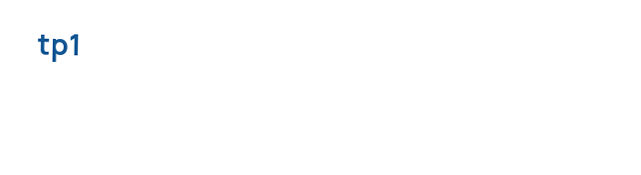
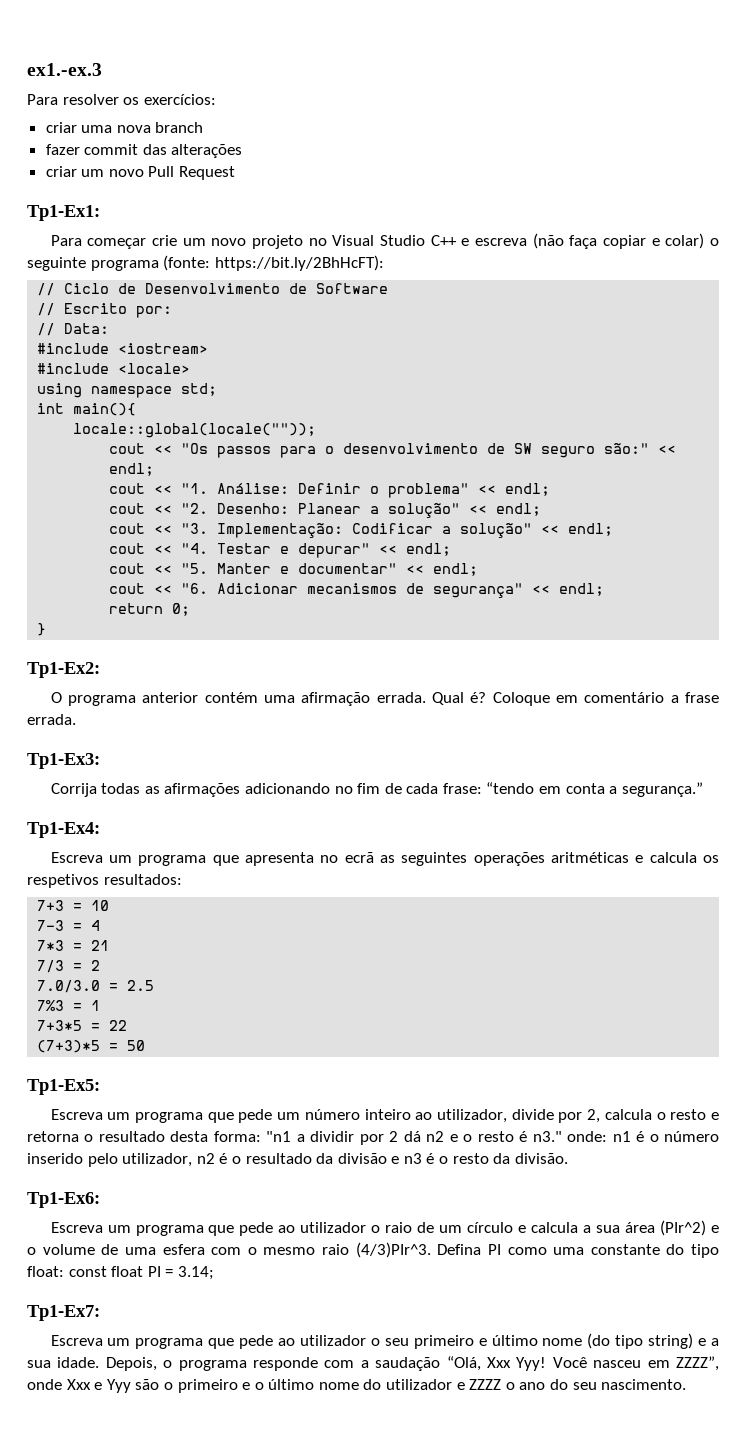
[37,33,82,63] tp1 -> [27,63,102,76] [27,94,216,105] [45,122,204,133] [45,144,243,158] [45,166,236,180] [27,205,100,221] [50,233,719,249] [27,255,384,271] [37,283,389,296] [37,303,173,318] [37,323,110,336] [37,343,209,354] [37,363,191,374] [37,383,218,398] [37,403,137,416] [73,423,317,438] [109,443,677,458] [109,463,155,476] [109,483,551,498] [109,503,542,518] [109,523,614,538] [109,543,452,558] [109,563,479,576] [109,583,605,598] [109,603,191,616] [37,623,47,636] [27,662,100,678] [50,692,719,706] [27,714,76,725] [27,753,100,769] [50,782,703,797] [27,822,100,838] [50,852,719,866] [27,874,182,888] [37,900,110,911] [37,920,101,931] [37,940,110,951] [37,960,101,973] [37,980,155,993] [37,1000,101,1011] [37,1020,128,1031] [37,1040,146,1053] [27,1079,100,1095] [50,1109,719,1123] [27,1131,720,1145] [27,1153,568,1167] [27,1192,100,1208] [50,1220,720,1236] [27,1242,719,1258] [27,1266,214,1280] [27,1305,100,1321] [50,1333,719,1349] [27,1356,719,1371] [27,1379,687,1393] ex1.-ex.3 // Para resolver os exercícios: // criar uma nova branch // fazer commit das alterações // criar um novo Pull Request // Tp1-Ex1: // Para começar crie um novo projeto no Visual Studio C++ e escreva (não faça copiar e colar) o seguinte programa (fonte: https://bit.ly/2BhHcFT): // // Ciclo de Desenvolvimento de Software // // Escrito por: // // Data: // #include <iostream> // #include <locale> // using namespace std; // int main(){ // locale::global(locale("")); // cout << "Os passos para o desenvolvimento de SW seguro são:" << endl; // cout << "1. Análise: Definir o problema" << endl; // cout << "2. Desenho: Planear a solução" << endl; // cout << "3. Implementação: Codificar a solução" << endl; // cout << "4. Testar e depurar" << endl; // cout << "5. Manter e documentar" << endl; // cout << "6. Adicionar mecanismos de segurança" << endl; // return 0; // } // Tp1-Ex2: // O programa anterior contém uma afirmação errada. Qual é? Coloque em comentário a frase errada. // Tp1-Ex3: // Corrija todas as afirmações adicionando no fim de cada frase: “tendo em conta a segurança.” // Tp1-Ex4: // Escreva um programa que apresenta no ecrã as seguintes operações aritméticas e calcula os respetivos resultados: // 7+3 = 10 // 7-3 = 4 // 7*3 = 21 // 7/3 = 2 // 7.0/3.0 = 2.5 // 7%3 = 1 // 7+3*5 = 22 // (7+3)*5 = 50 // Tp1-Ex5: // Escreva um programa que pede um número inteiro ao utilizador, divide por 2, calcula o resto e retorna o resultado desta forma: "n1 a dividir por 2 dá n2 e o resto é n3." onde: n1 é o número inserido pelo utilizador, n2 é o resultado da divisão e n3 é o resto da divisão. // Tp1-Ex6: // Escreva um programa que pede ao utilizador o raio de um círculo e calcula a sua área (PIr^2) e o volume de uma esfera com o mesmo raio (4/3)PIr^3. Defina PI como uma constante do tipo float: const float PI = 3.14; // Tp1-Ex7: // Escreva um programa que pede ao utilizador o seu primeiro e último nome (do tipo string) e a sua idade. Depois, o programa responde com a saudação “Olá, Xxx Yyy! Você nasceu em ZZZZ”, onde Xxx e Yyy são o primeiro e o último nome do utilizador e ZZZZ o ano do seu nascimento.

